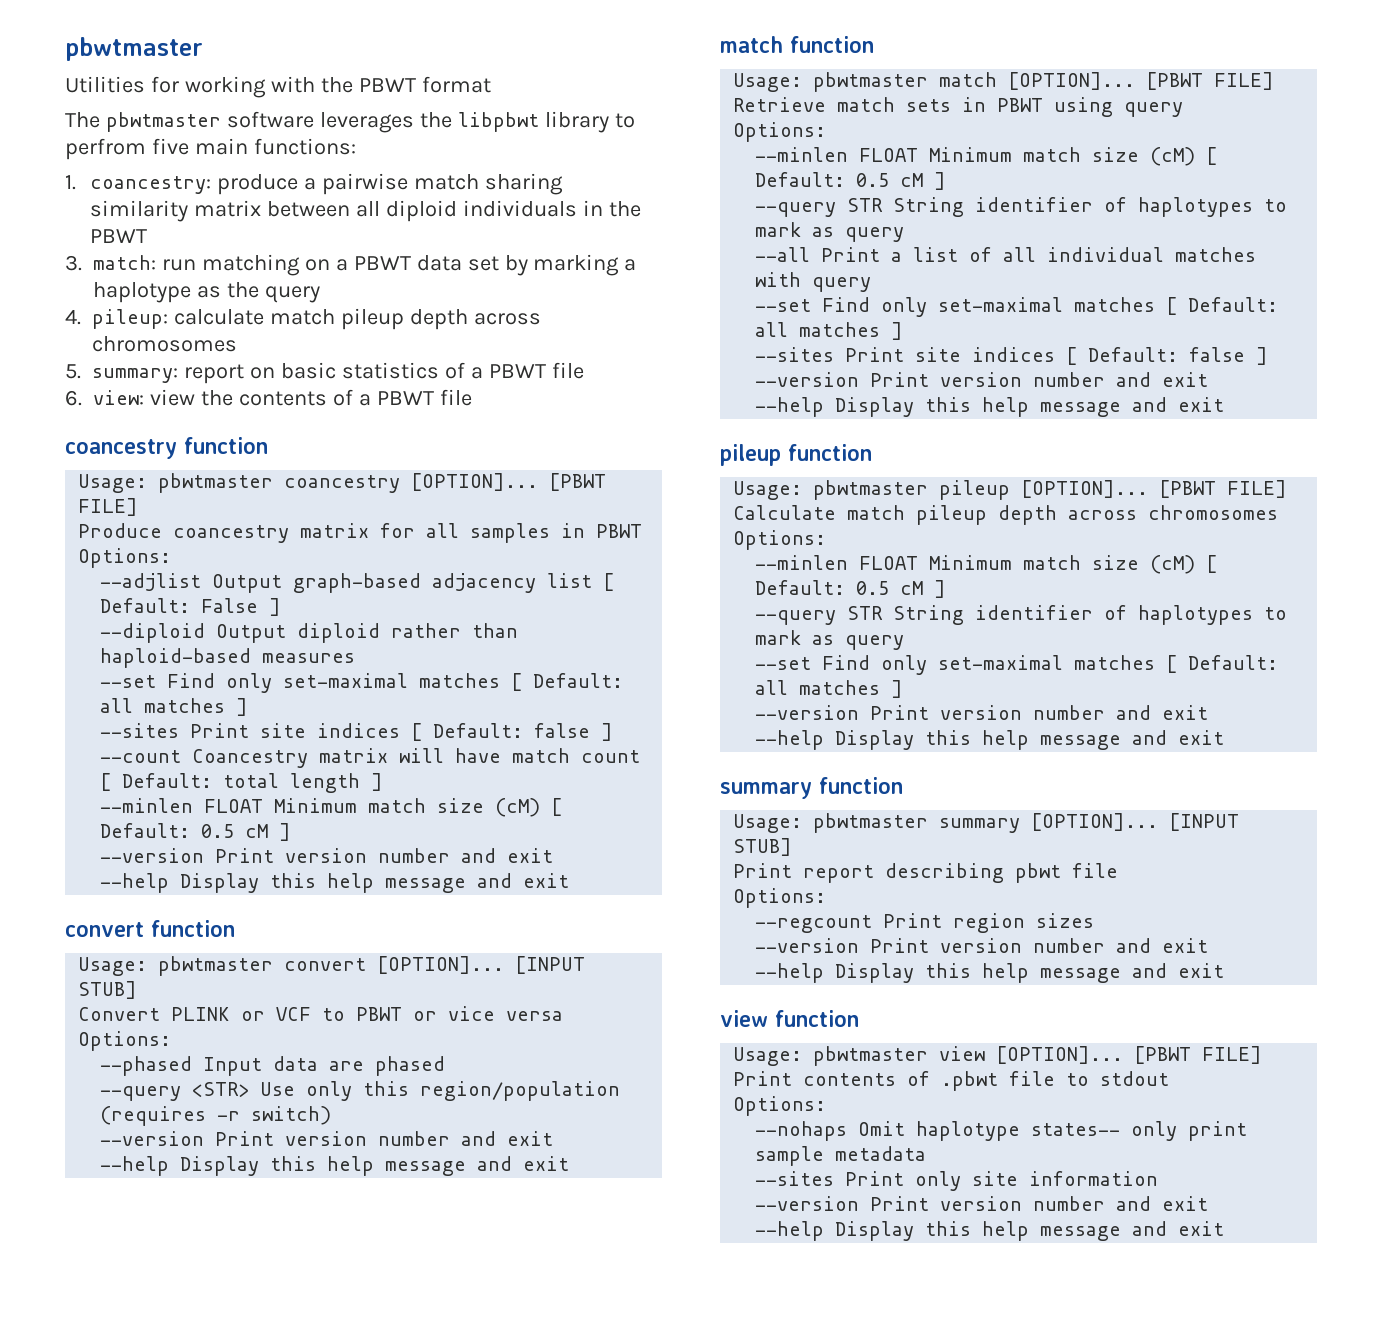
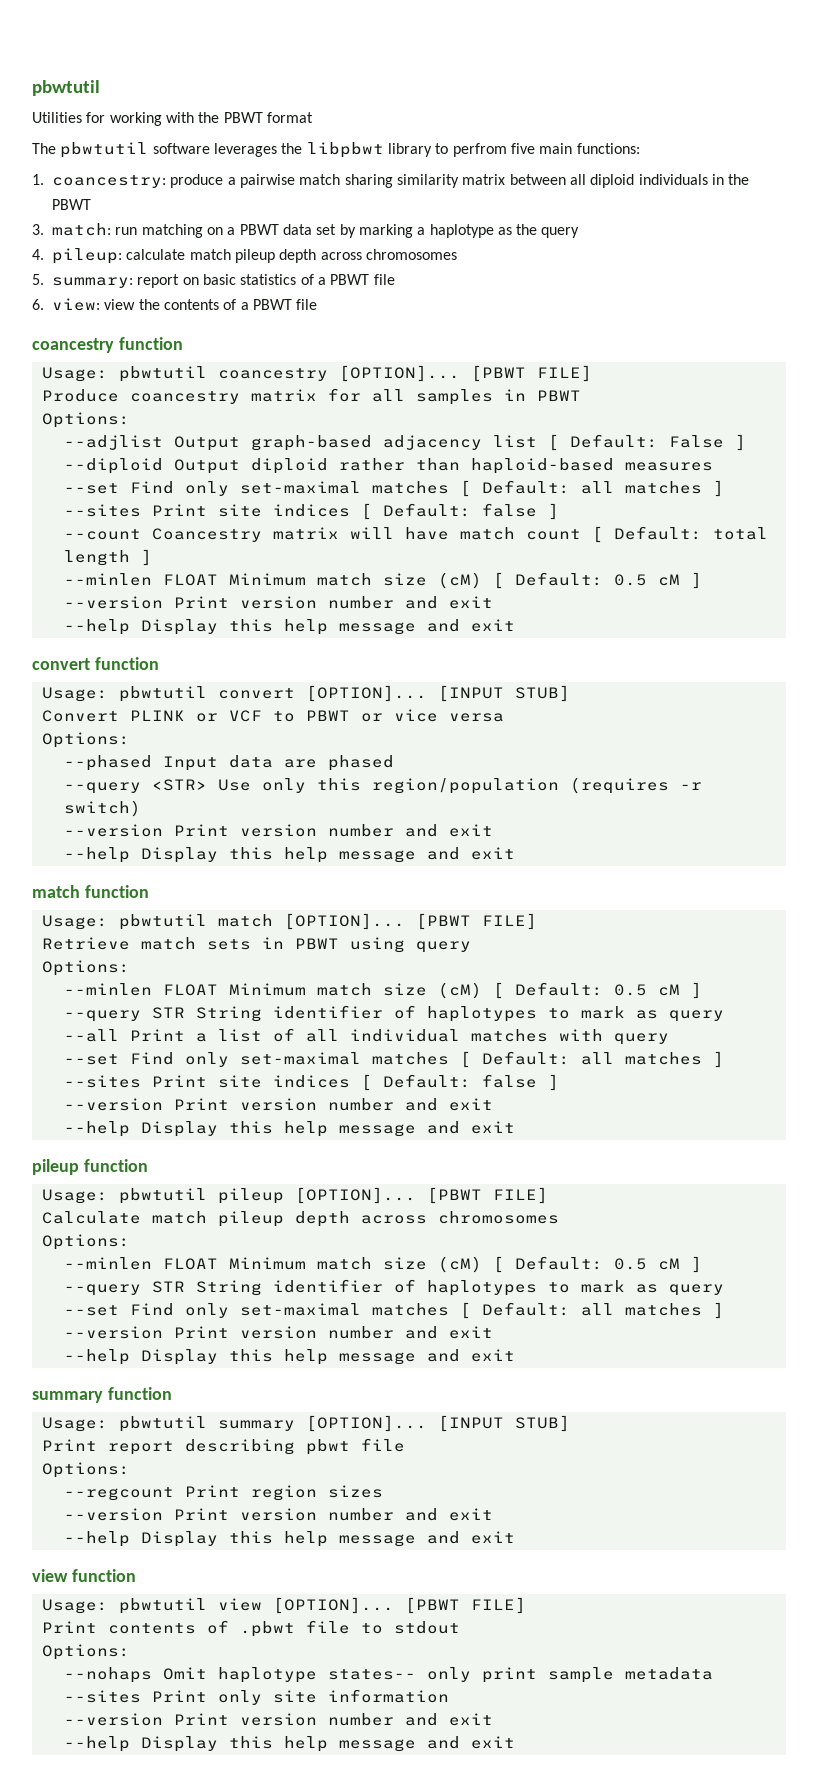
[65,37,203,61] pbwtmaster -> [32,80,100,96] pbwtutil
[105,112,221,132] pbwtmaster -> [60,142,149,158] pbwtutil
[158,473,274,493] pbwtmaster -> [118,366,207,382] pbwtutil
[158,956,274,976] pbwtmaster -> [118,686,207,702] pbwtutil
[813,72,929,92] pbwtmaster -> [118,914,207,930] pbwtutil
[813,480,929,500] pbwtmaster -> [118,1188,207,1204] pbwtutil
[813,813,929,833] pbwtmaster -> [118,1416,207,1432] pbwtutil
[813,1046,929,1066] pbwtmaster -> [118,1598,207,1614] pbwtutil

